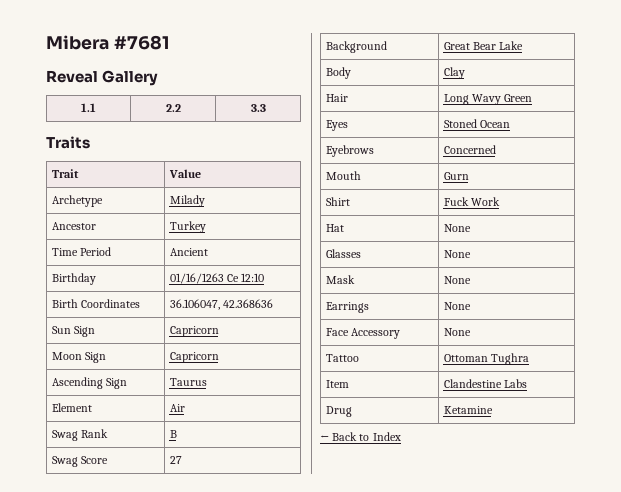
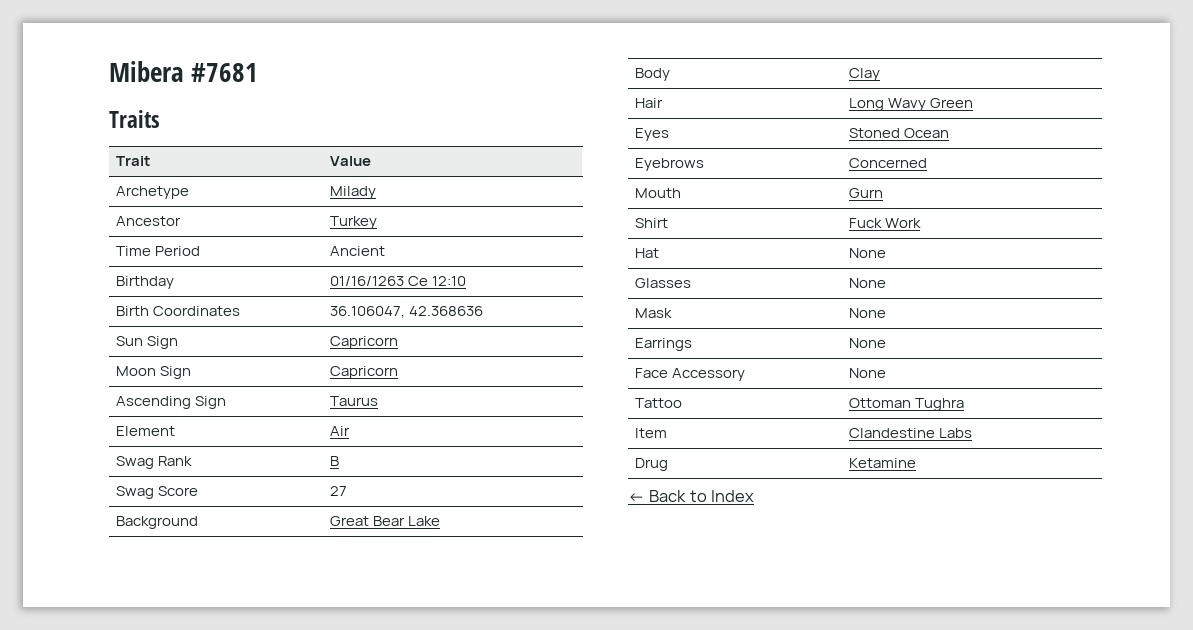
[46,70,159,86] [81,103,96,112] [165,104,181,112] [250,104,266,112] // Reveal Gallery // 1.1 | 2.2 | 3.3 -> (259, 72) none

